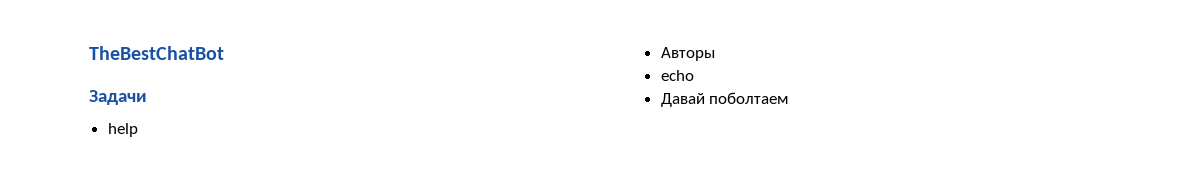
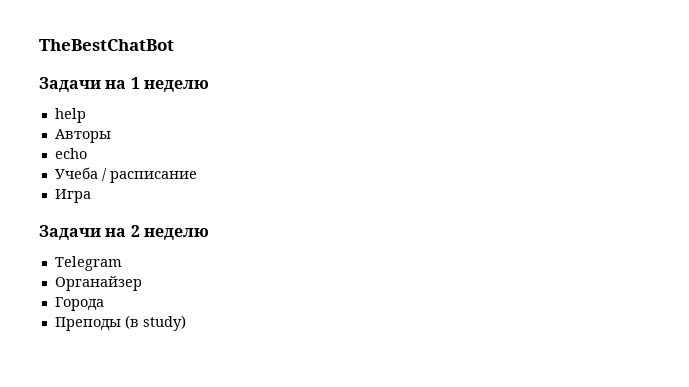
(147, 97) none -> [105,77,209,92] на 1 неделю
[660,92,790,107] Давай поболтаем -> [54,167,197,183] [54,189,91,203] [39,225,209,240] [54,256,122,271] [54,276,142,291] [54,297,104,311] [54,315,186,331] Учеба / расписание // Игра // Задачи на 2 неделю // Telegram // Органайзер // Города // Преподы (в study)

